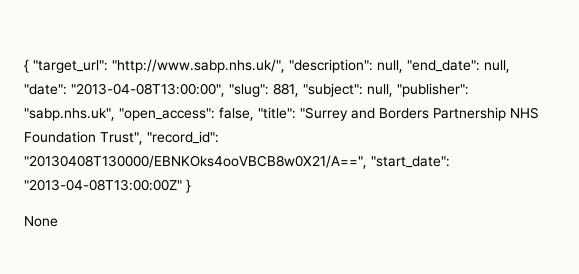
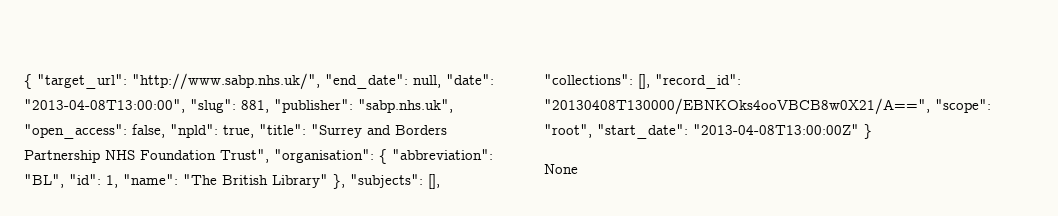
[289,59,403,73] "description": null, -> (320, 81) none
[303,83,393,97] "subject": null, -> (269, 106) none
(254, 114) none -> [170,124,254,138] "npld": true,
[147,131,219,144] [24,155,367,169] "record_id": "20130408T130000/EBNKOks4ooVBCB8w0X21/A==", -> [274,149,493,164] [24,174,440,189] [544,74,741,89] [544,98,991,115] [544,124,592,138] "organisation": { "abbreviation": "BL", "id": 1, "name": "The British Library" }, "subjects": [], "collections": [], "record_id": "20130408T130000/EBNKOks4ooVBCB8w0X21/A==", "scope": "root",

